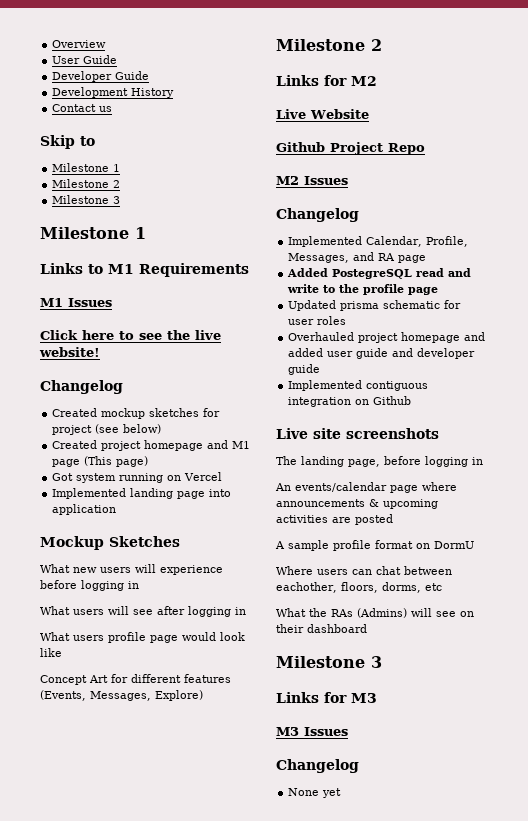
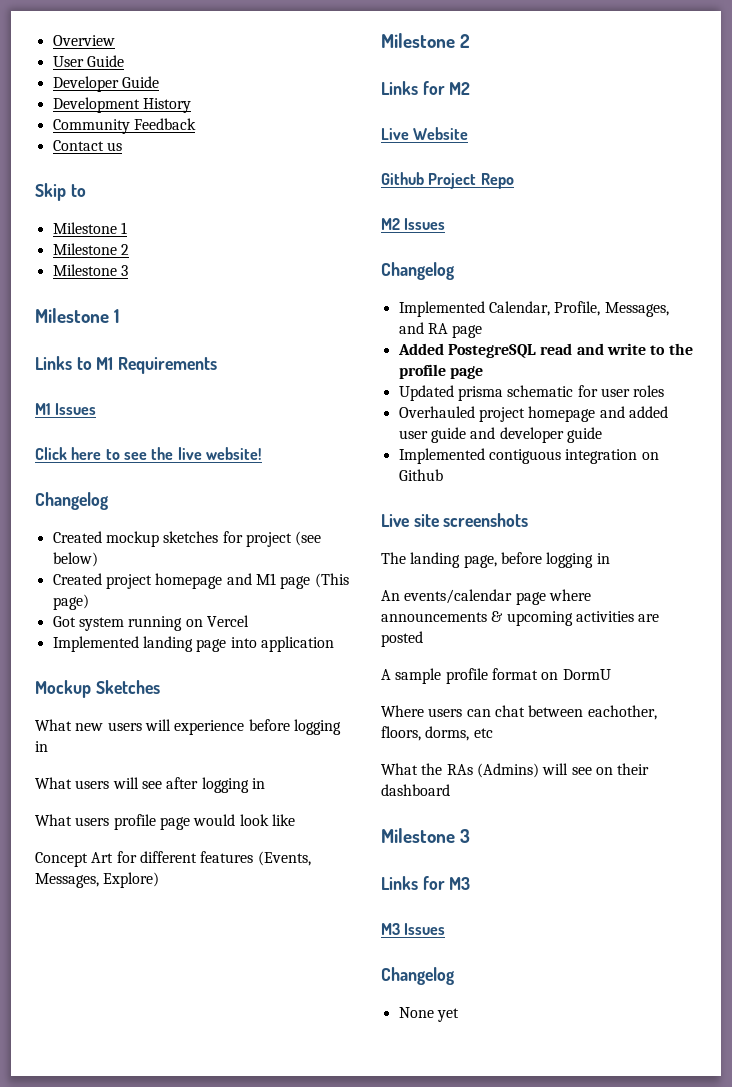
(175, 93) none -> [52,118,196,134] // Community Feedback

